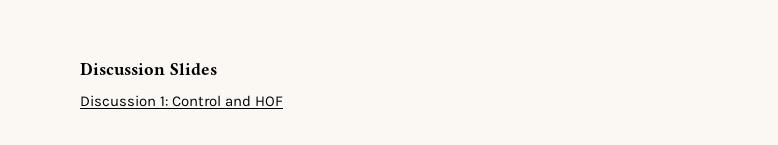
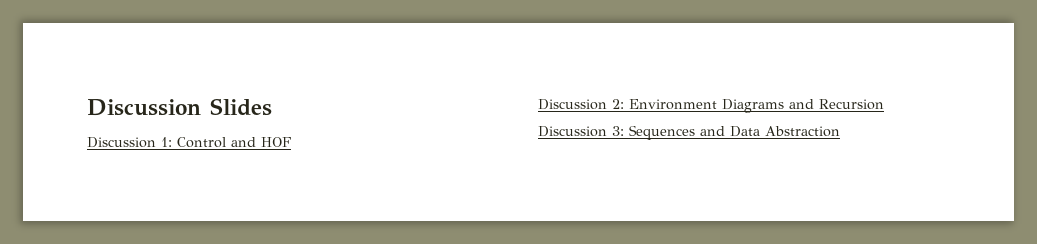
(284, 101) none -> [538,99,884,113] [538,125,840,140] // Discussion 2: Environment Diagrams and Recursion // Discussion 3: Sequences and Data Abstraction

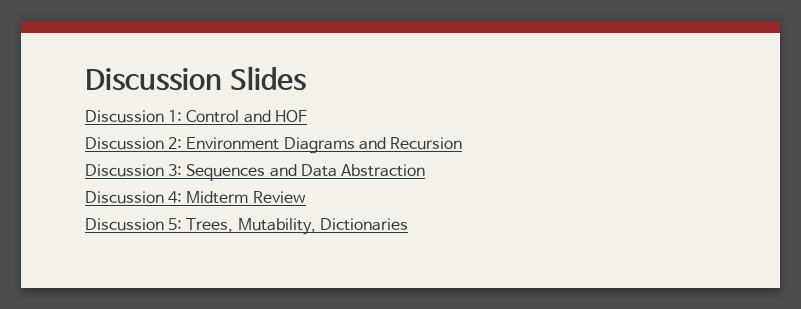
(840, 131) none -> [85,191,306,204] [85,218,408,235] // Discussion 4: Midterm Review // Discussion 5: Trees, Mutability, Dictionaries

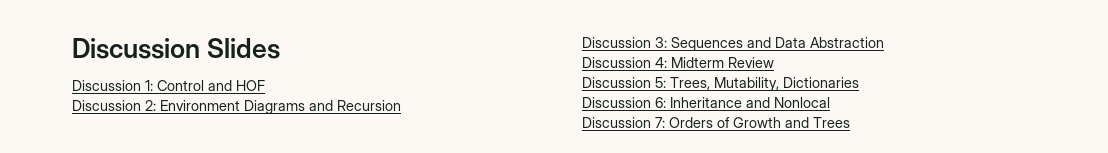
(408, 224) none -> [582,97,830,108] [582,117,850,128] // Discussion 6: Inheritance and Nonlocal // Discussion 7: Orders of Growth and Trees

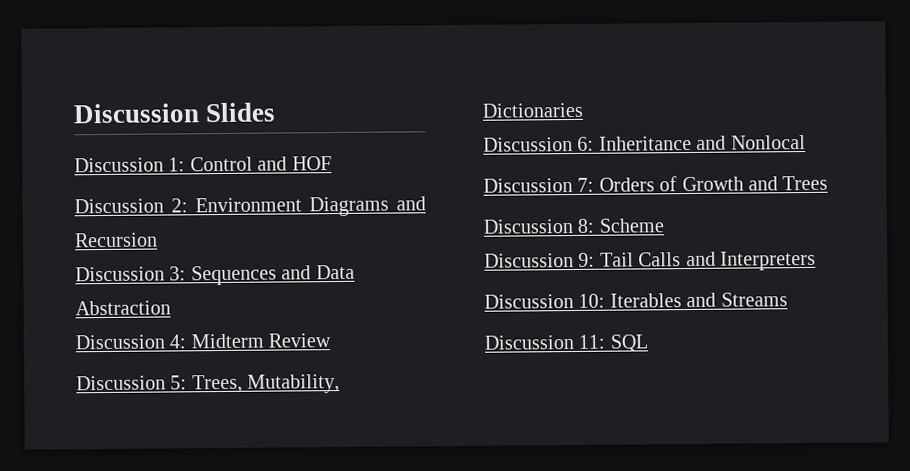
(850, 122) none -> [483,218,664,234] [484,250,816,271] [484,292,788,309] [484,334,648,352] // Discussion 8: Scheme // Discussion 9: Tail Calls and Interpreters // Discussion 10: Iterables and Streams // Discussion 11: SQL

